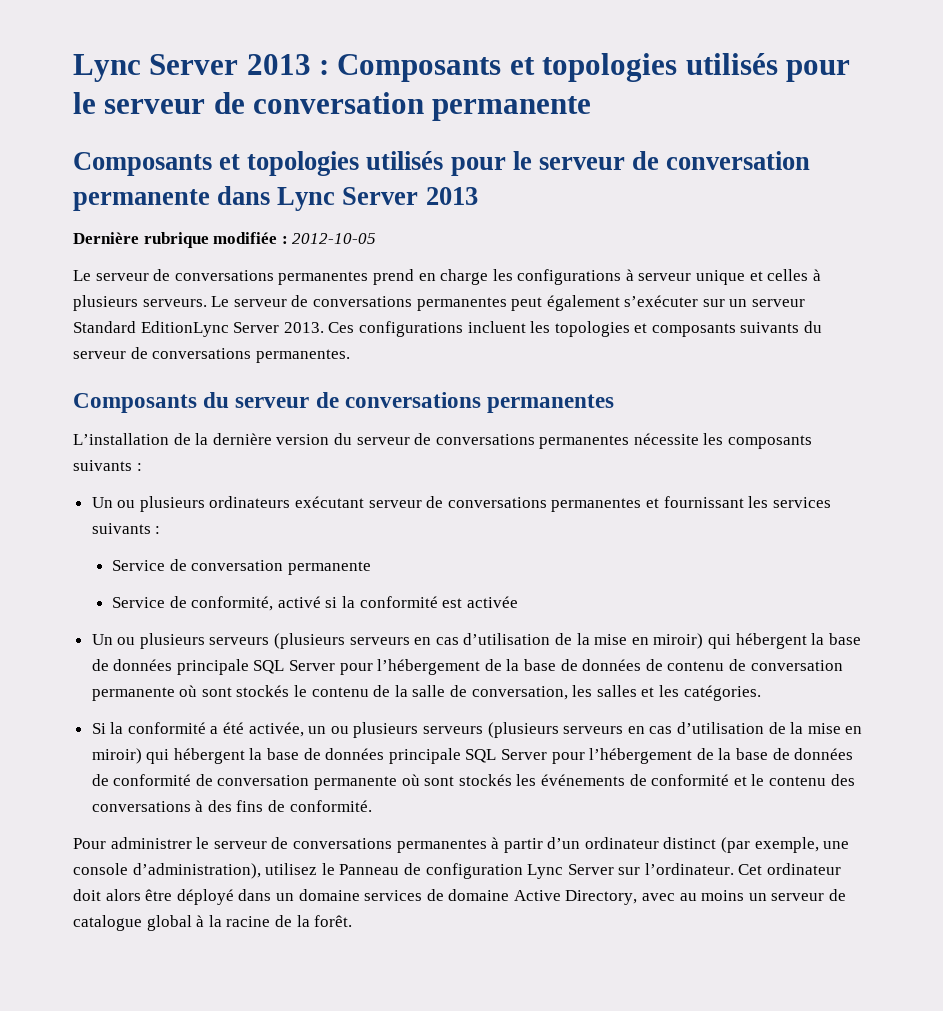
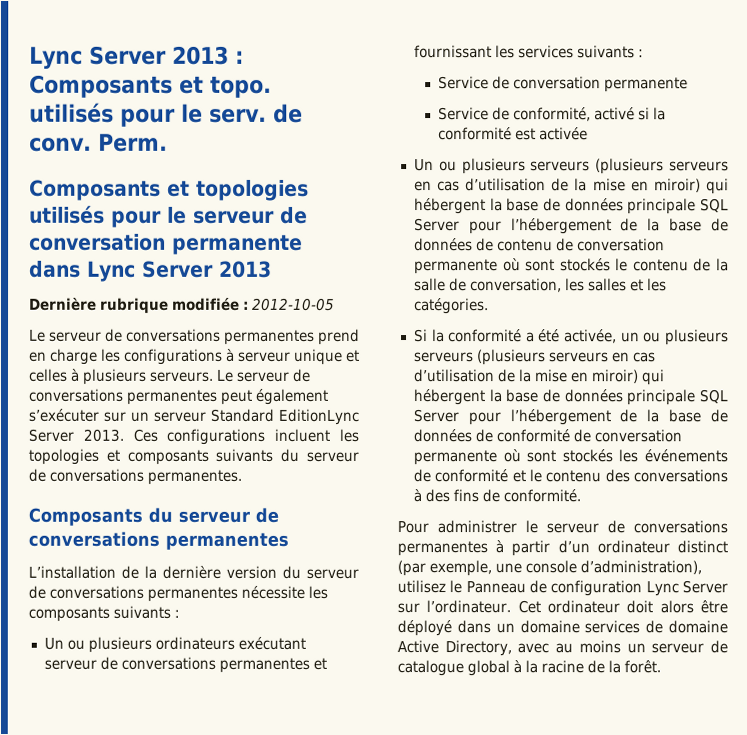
[542,53,850,82] [73,92,592,121] topologies utilisés pour le serveur de conversation permanente -> [210,75,272,98] [29,102,303,127] [29,133,168,152] topo. utilisés pour le serv. de conv. Perm.

